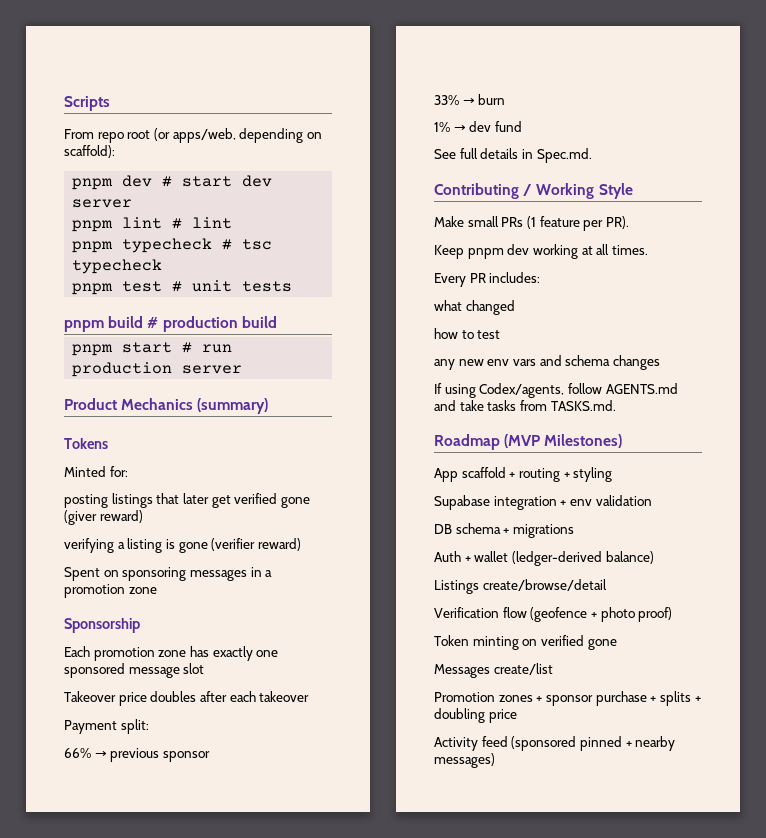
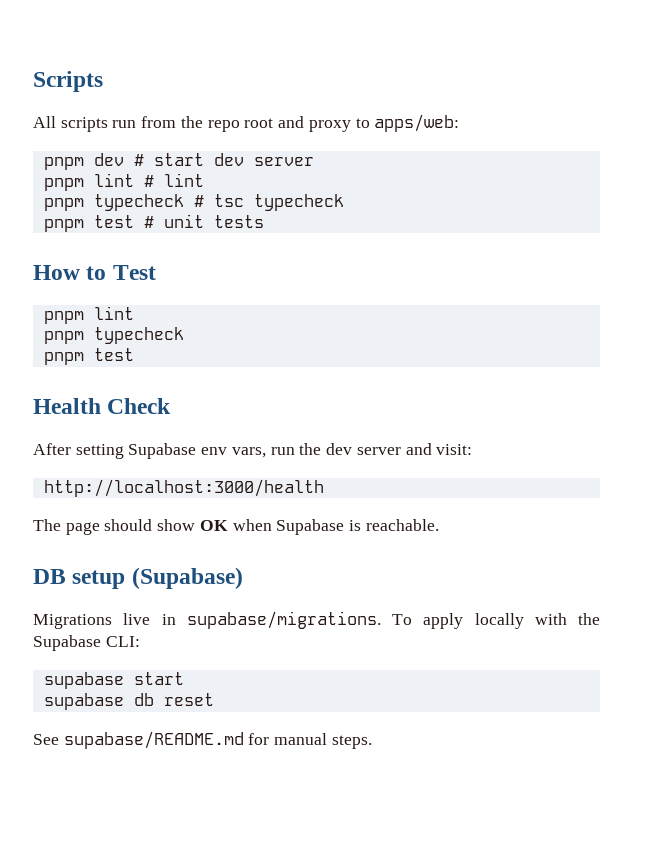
[64,128,322,143] [64,145,115,158] From repo root (or apps/web, depending on scaffold): -> [33,114,460,132] All scripts run from the repo root and proxy to apps/web:
[64,316,277,332] [72,342,233,356] [72,362,243,377] [64,398,269,414] [64,438,108,449] [64,466,128,477] [64,493,310,508] [64,510,143,525] [64,538,301,553] [64,567,273,581] [64,584,157,598] [64,618,140,633] [64,646,279,661] [64,663,205,678] [64,691,310,706] [64,719,149,734] [64,748,210,762] [434,94,506,105] [434,121,522,132] [434,148,592,163] [434,183,633,199] [434,216,629,231] [434,244,648,259] [434,272,541,287] [434,300,515,315] [434,328,501,339] [434,355,660,370] [434,383,678,398] [434,400,616,411] [434,434,623,450] [434,467,613,482] [434,495,652,510] [434,523,574,538] [434,551,654,566] [434,579,607,594] [434,607,673,622] [434,635,617,650] [434,663,553,678] [434,691,701,706] [434,708,517,723] [434,736,676,751] [434,753,495,768] pnpm build # production build // pnpm start # run production server // Product Mechanics (summary) // Tokens // Minted for: // posting listings that later get verified gone (giver reward) // verifying a listing is gone (verifier reward) // Spent on sponsoring messages in a promotion zone // Sponsorship // Each promotion zone has exactly one sponsored message slot // Takeover price doubles after each takeover // Payment split: // 66% → previous sponsor // 33% → burn // 1% → dev fund // See full details in Spec.md. // Contributing / Working Style // Make small PRs (1 feature per PR). // Keep pnpm dev working at all times. // Every PR includes: // what changed // how to test // any new env vars and schema changes // If using Codex/agents, follow AGENTS.md and take tasks from TASKS.md. // Roadmap (MVP Milestones) // App scaffold + routing + styling // Supabase integration + env validation // DB schema + migrations // Auth + wallet (ledger-derived balance) // Listings create/browse/detail // Verification flow (geofence + photo proof) // Token minting on verified gone // Messages create/list // Promotion zones + sponsor purchase + splits + doubling price // Activity feed (sponsored pinned + nearby messages) -> [33,265,156,280] [43,306,134,324] [43,327,184,344] [43,348,134,365] [33,398,172,414] [33,443,473,459] [43,479,324,497] [33,519,439,535] [33,567,243,589] [33,611,600,629] [33,635,140,651] [43,672,184,689] [43,693,214,710] [33,731,372,749] How to Test // pnpm lint // pnpm typecheck // pnpm test // Health Check // After setting Supabase env vars, run the dev server and visit: // http://localhost:3000/health // The page should show OK when Supabase is reachable. // DB setup (Supabase) // Migrations live in supabase/migrations. To apply locally with the Supabase CLI: // supabase start // supabase db reset // See supabase/README.md for manual steps.

